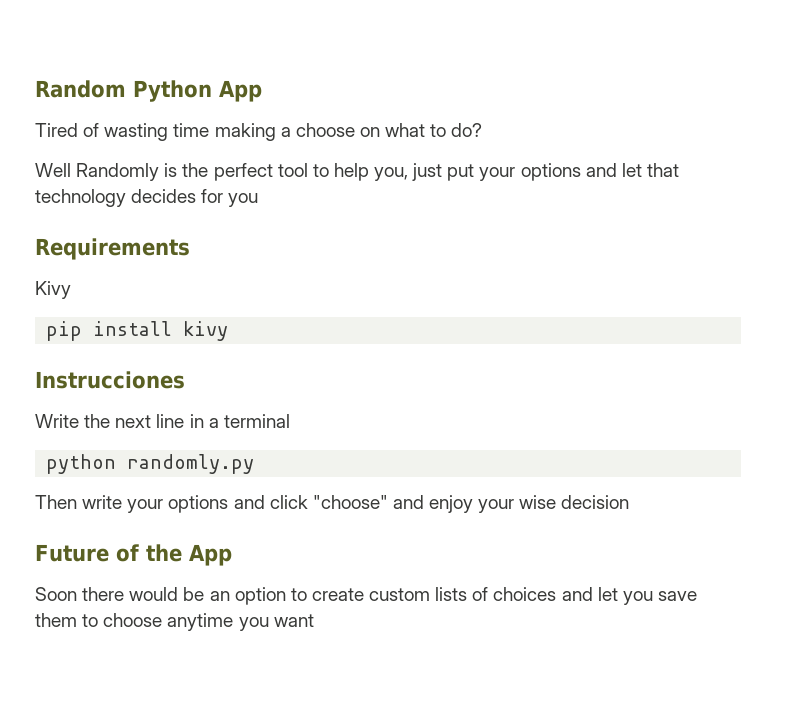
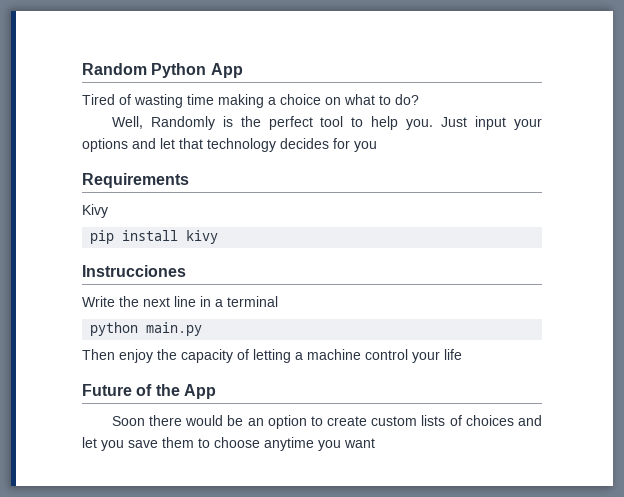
[295,123,355,137] choose -> [280,94,321,105] choice
[35,163,71,177] Well -> [111,116,143,129] Well,
[374,163,475,181] you, just put -> [406,116,507,130] you. Just input
[127,454,255,474] randomly.py -> [146,322,203,336] main.py
[82,495,630,513] write your options and click "choose" and enjoy your wise decision -> [119,349,462,363] enjoy the capacity of letting a machine control your life

